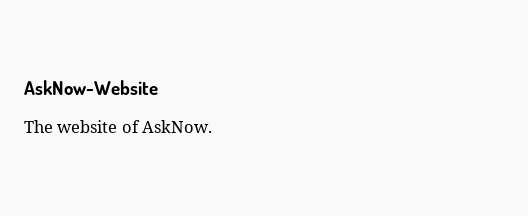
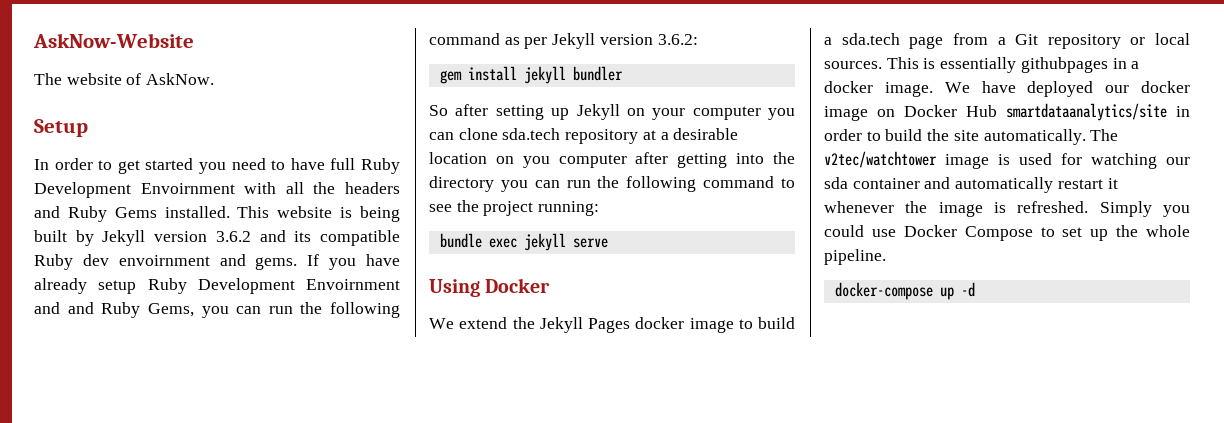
(213, 126) none -> [34,119,88,137] [34,158,400,174] [34,182,400,198] [34,206,400,222] [34,230,401,246] [34,254,400,270] [34,278,400,294] [34,302,400,318] [429,33,698,49] [439,66,623,84] [429,104,795,120] [429,128,739,144] [429,152,795,168] [429,176,795,192] [429,200,600,216] [439,233,608,251] [429,278,551,297] [429,317,795,333] [824,33,1190,49] [824,57,1140,73] [824,81,1190,97] [824,103,1190,121] [824,129,1119,145] [824,151,1190,169] [824,177,1118,193] [824,201,1190,217] [824,225,1190,241] [824,249,886,265] [834,282,975,300] // Setup // In order to get started you need to have full Ruby Development Envoirnment with all the headers and Ruby Gems installed. This website is being built by Jekyll version 3.6.2 and its compatible Ruby dev envoirnment and gems. If you have already setup Ruby Development Envoirnment and and Ruby Gems, you can run the following command as per Jekyll version 3.6.2: // gem install jekyll bundler // So after setting up Jekyll on your computer you can clone sda.tech repository at a desirable location on you computer after getting into the directory you can run the following command to see the project running: // bundle exec jekyll serve // Using Docker // We extend the Jekyll Pages docker image to build a sda.tech page from a Git repository or local sources. This is essentially githubpages in a docker image. We have deployed our docker image on Docker Hub smartdataanalytics/site in order to build the site automatically. The v2tec/watchtower image is used for watching our sda container and automatically restart it whenever the image is refreshed. Simply you could use Docker Compose to set up the whole pipeline. // docker-compose up -d

